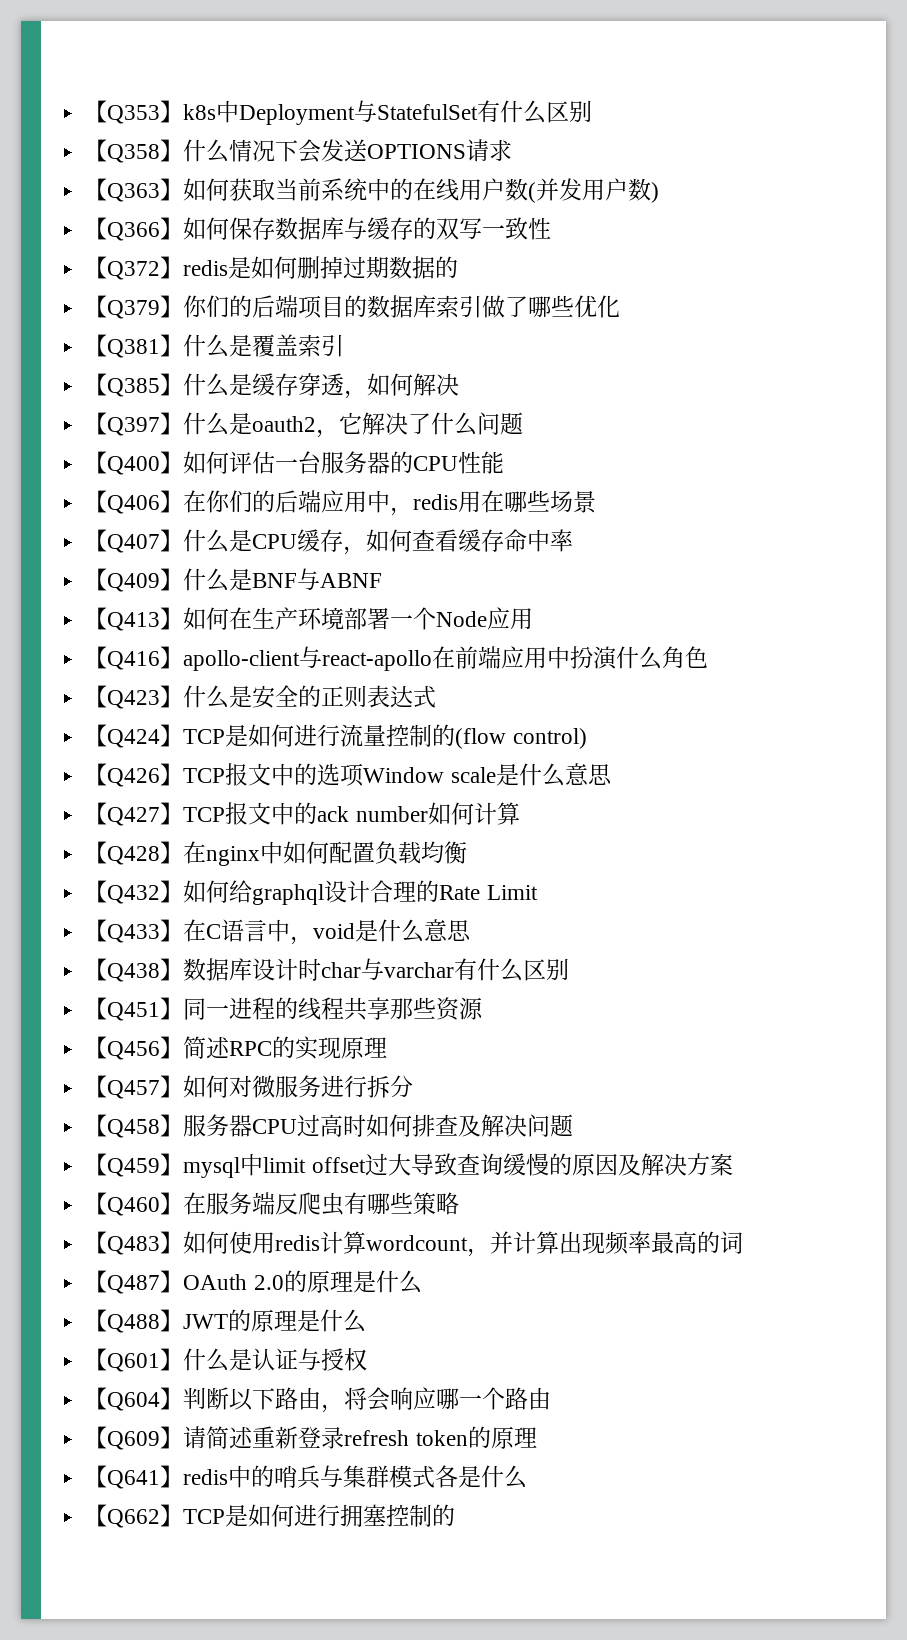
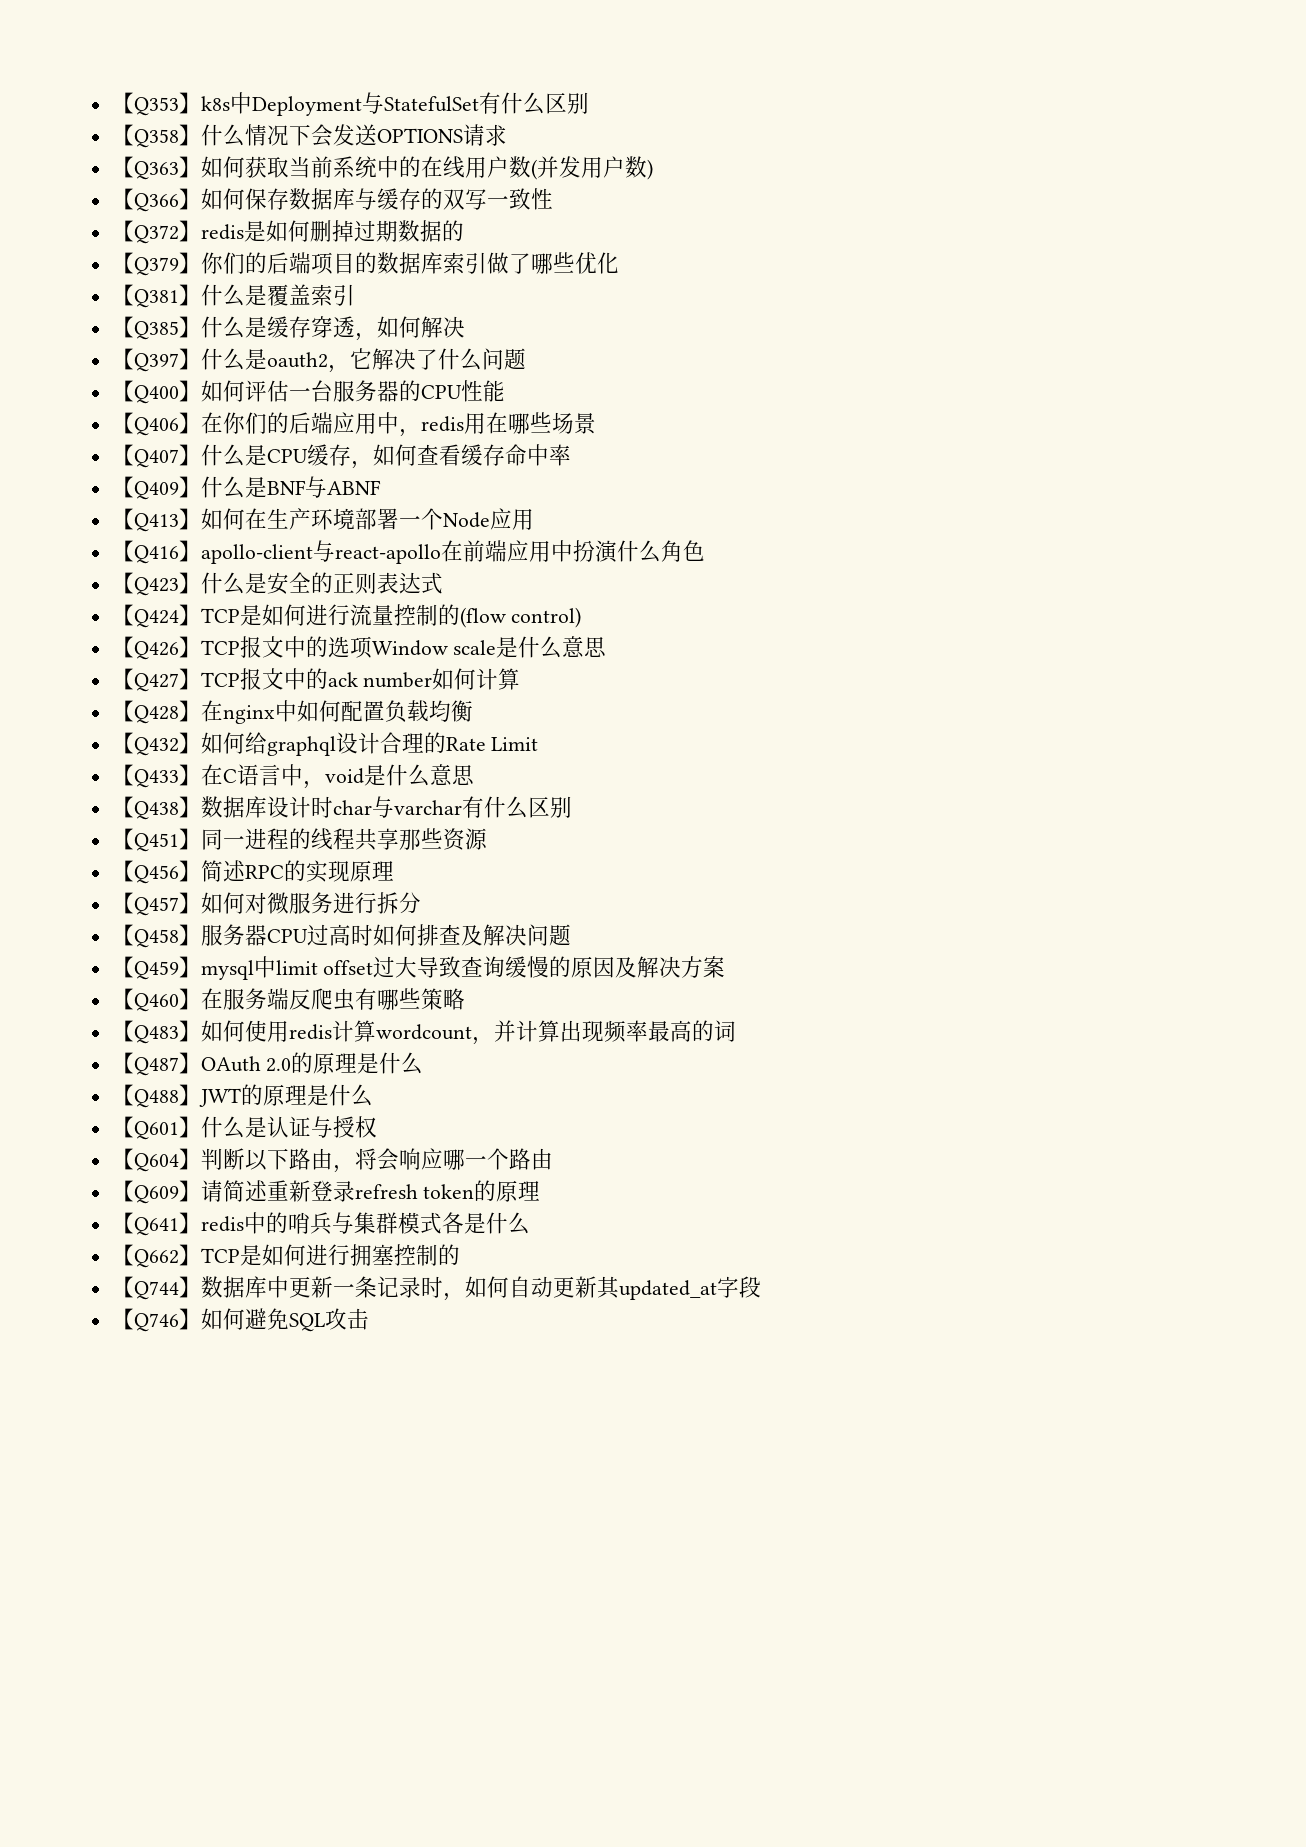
(456, 1515) none -> [111,1276,761,1301] [111,1308,369,1332] // 【Q744】数据库中更新一条记录时，如何自动更新其updated_at字段 // 【Q746】如何避免SQL攻击

